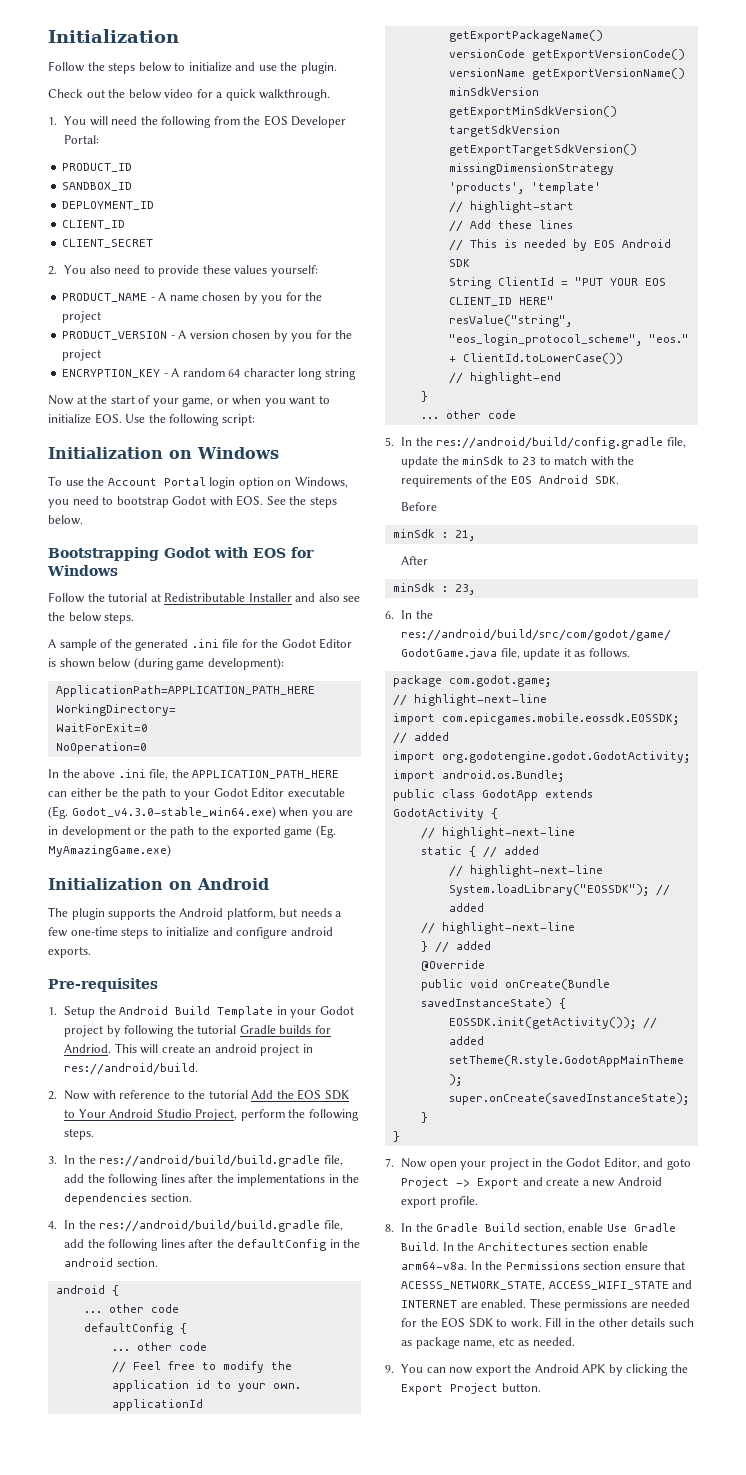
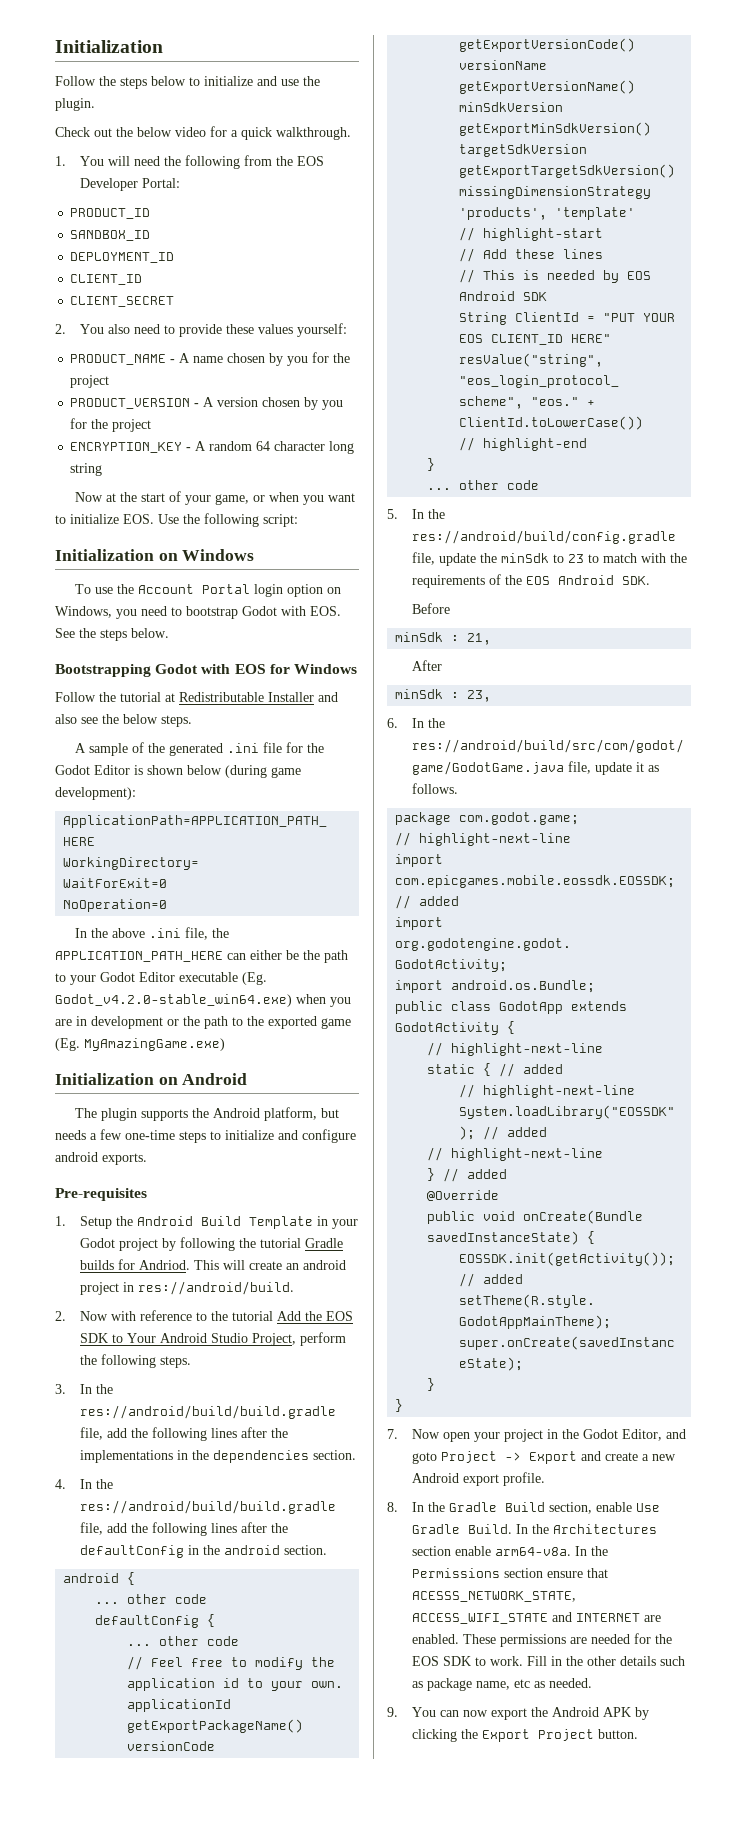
[71,806,276,819] Godot_v4.3.0-stable_win64.exe) -> [55,994,292,1007] Godot_v4.2.0-stable_win64.exe)

